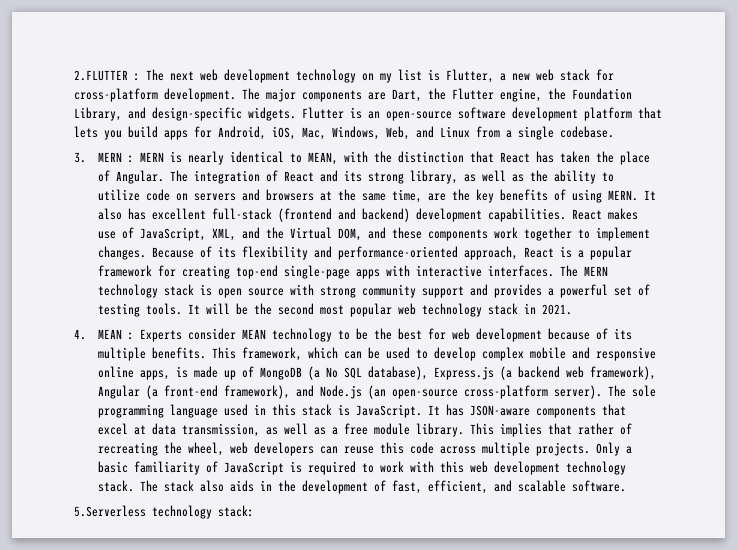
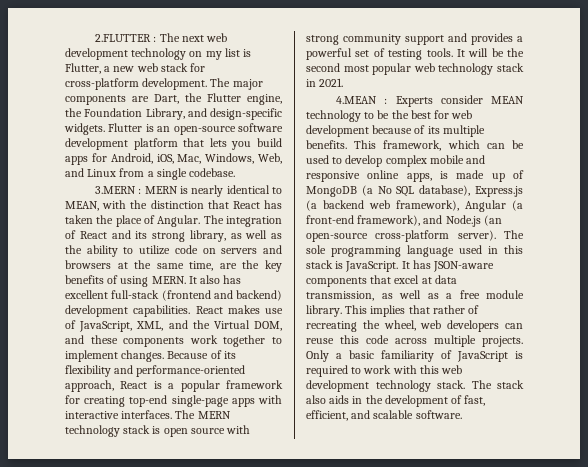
[74,152,123,163] 3. MERN -> [95,186,137,194] 3.MERN
[74,329,123,340] 4. MEAN -> [336,96,378,104] 4.MEAN
[74,505,254,519] // 5.Serverless technology stack: -> (462, 414) none

